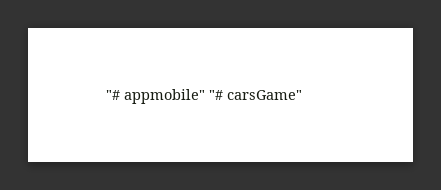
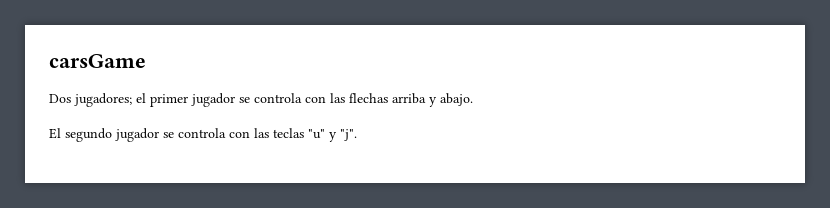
[106,89,302,104] "# appmobile" "# carsGame" -> [49,54,146,68] [49,93,473,107] [49,128,357,142] carsGame // Dos jugadores; el primer jugador se controla con las flechas arriba y abajo. // El segundo jugador se controla con las teclas "u" y "j".

